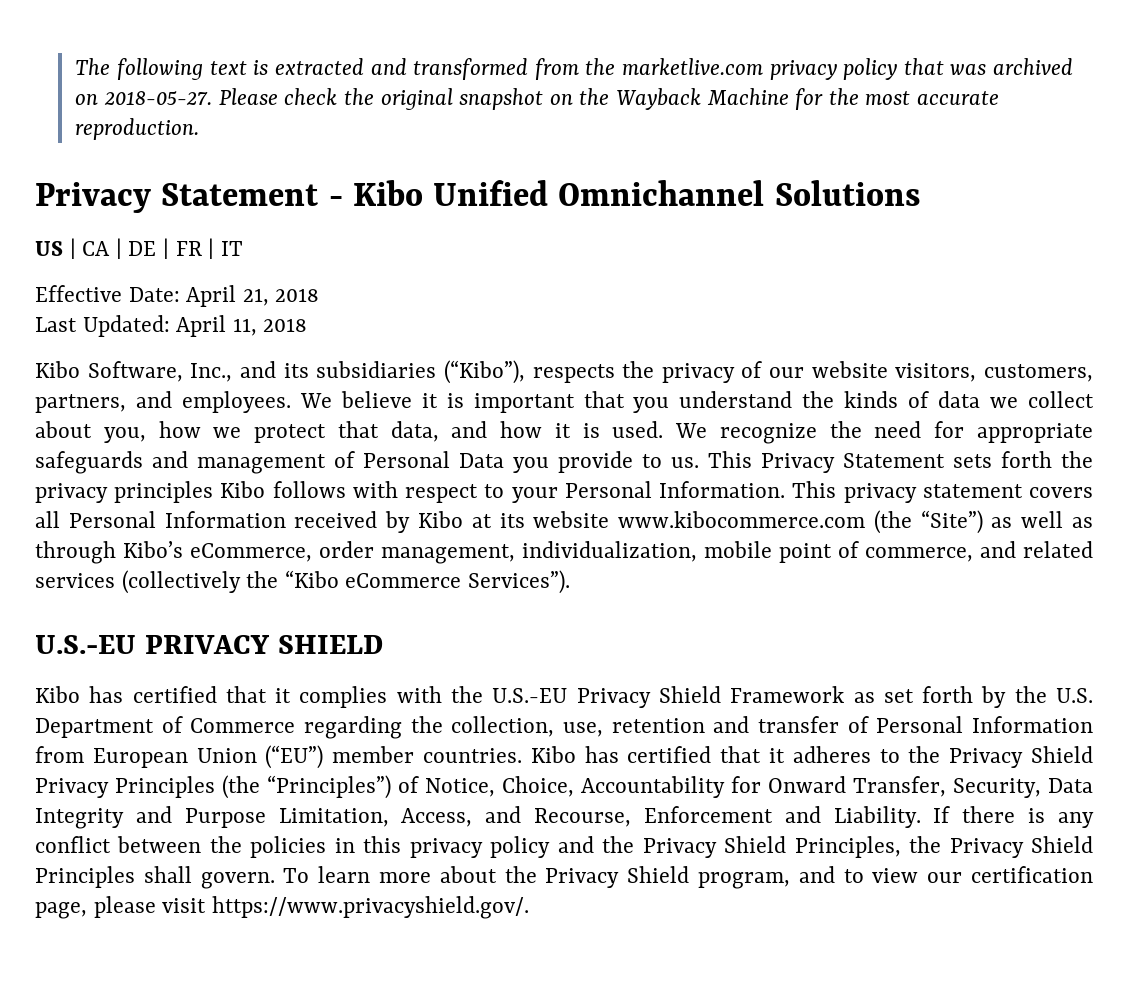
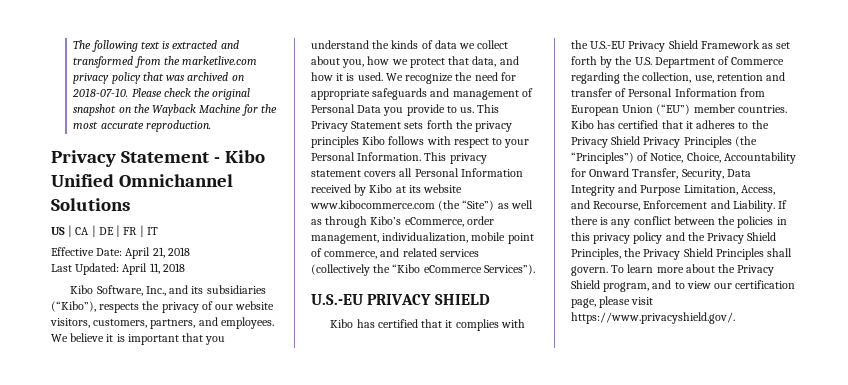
[104,91,213,105] 2018-05-27. -> [72,88,129,97] 2018-07-10.

